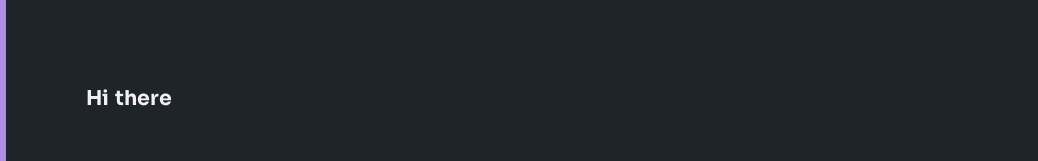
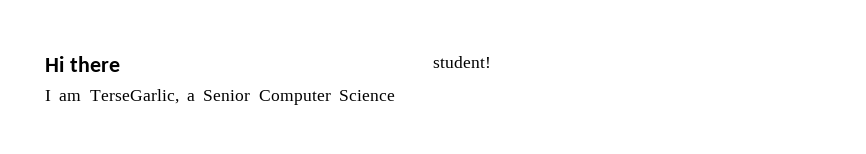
(172, 98) none -> [45,89,395,105] [433,56,491,68] // I am TerseGarlic, a Senior Computer Science student!

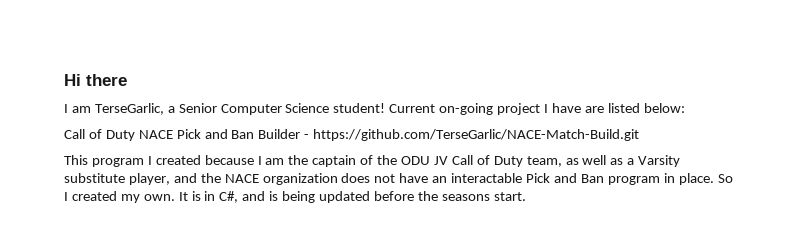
(491, 62) none -> [389,103,685,115] [64,129,640,141] [64,155,681,167] [64,173,733,185] [64,191,526,203] Current on-going project I have are listed below: // Call of Duty NACE Pick and Ban Builder - https://github.com/TerseGarlic/NACE-Match-Build.git // This program I created because I am the captain of the ODU JV Call of Duty team, as well as a Varsity substitute player, and the NACE organization does not have an interactable Pick and Ban program in place. So I created my own. It is in C#, and is being updated before the seasons start.

